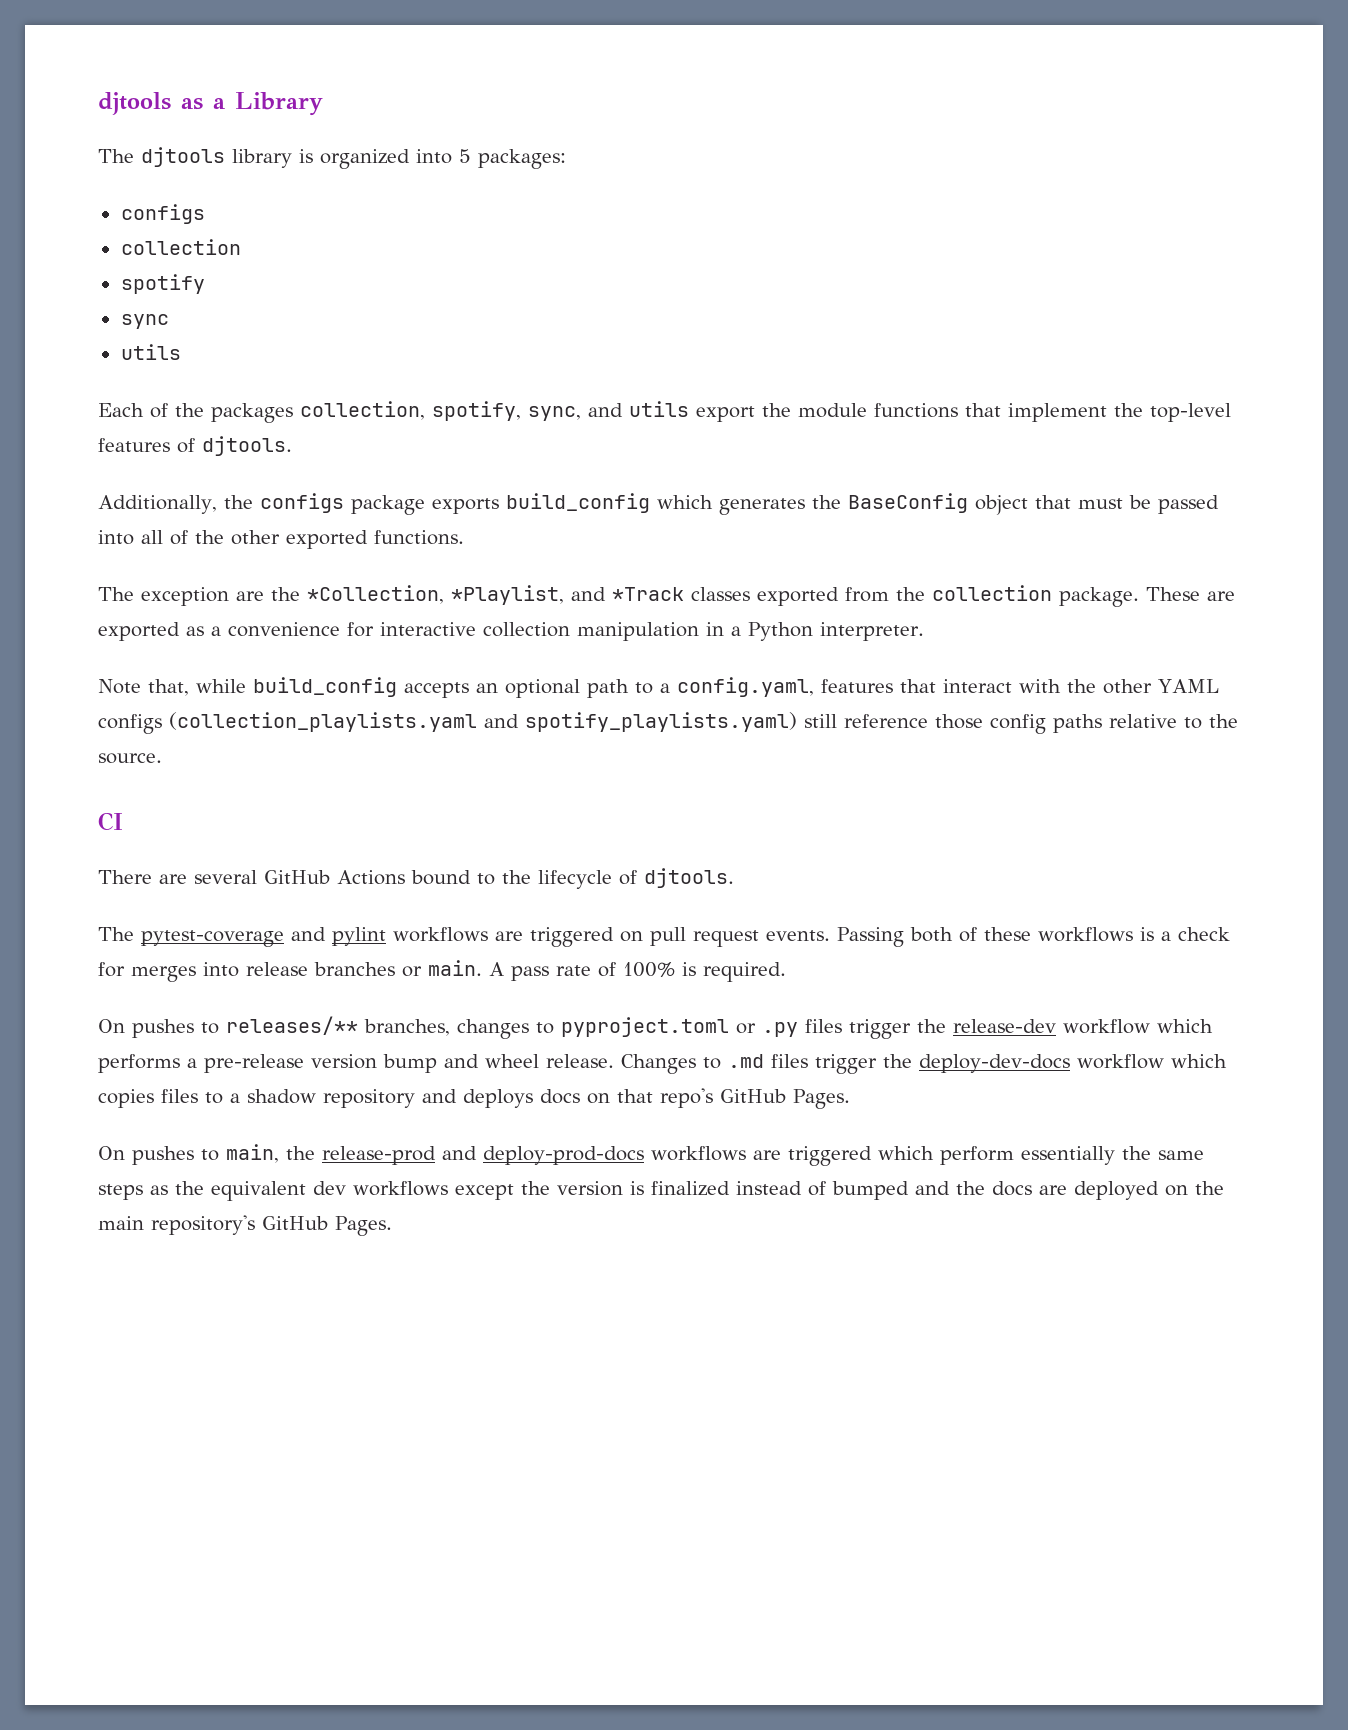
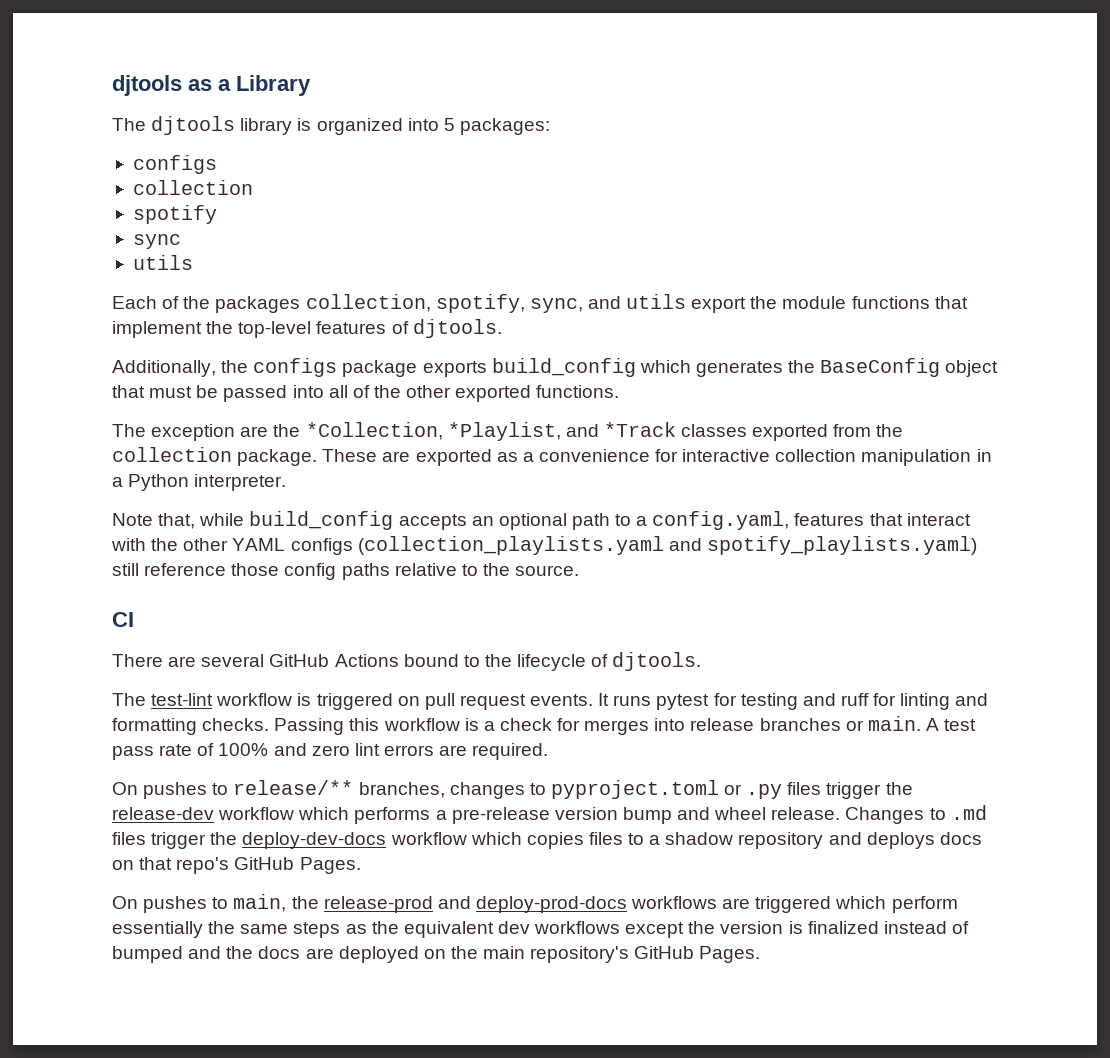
[141,927,523,947] pytest-coverage and pylint workflows are -> [151,693,312,706] test-lint workflow is
[837,927,1133,947] Passing both of these workflows -> [598,693,989,710] [112,718,460,735] It runs pytest for testing and ruff for linting and formatting checks. Passing this workflow
(504, 969) none -> [944,719,977,731] test
[682,962,696,976] is -> [273,743,468,756] and zero lint errors are
[226,1016,358,1035] releases/** -> [233,780,354,795] release/**

